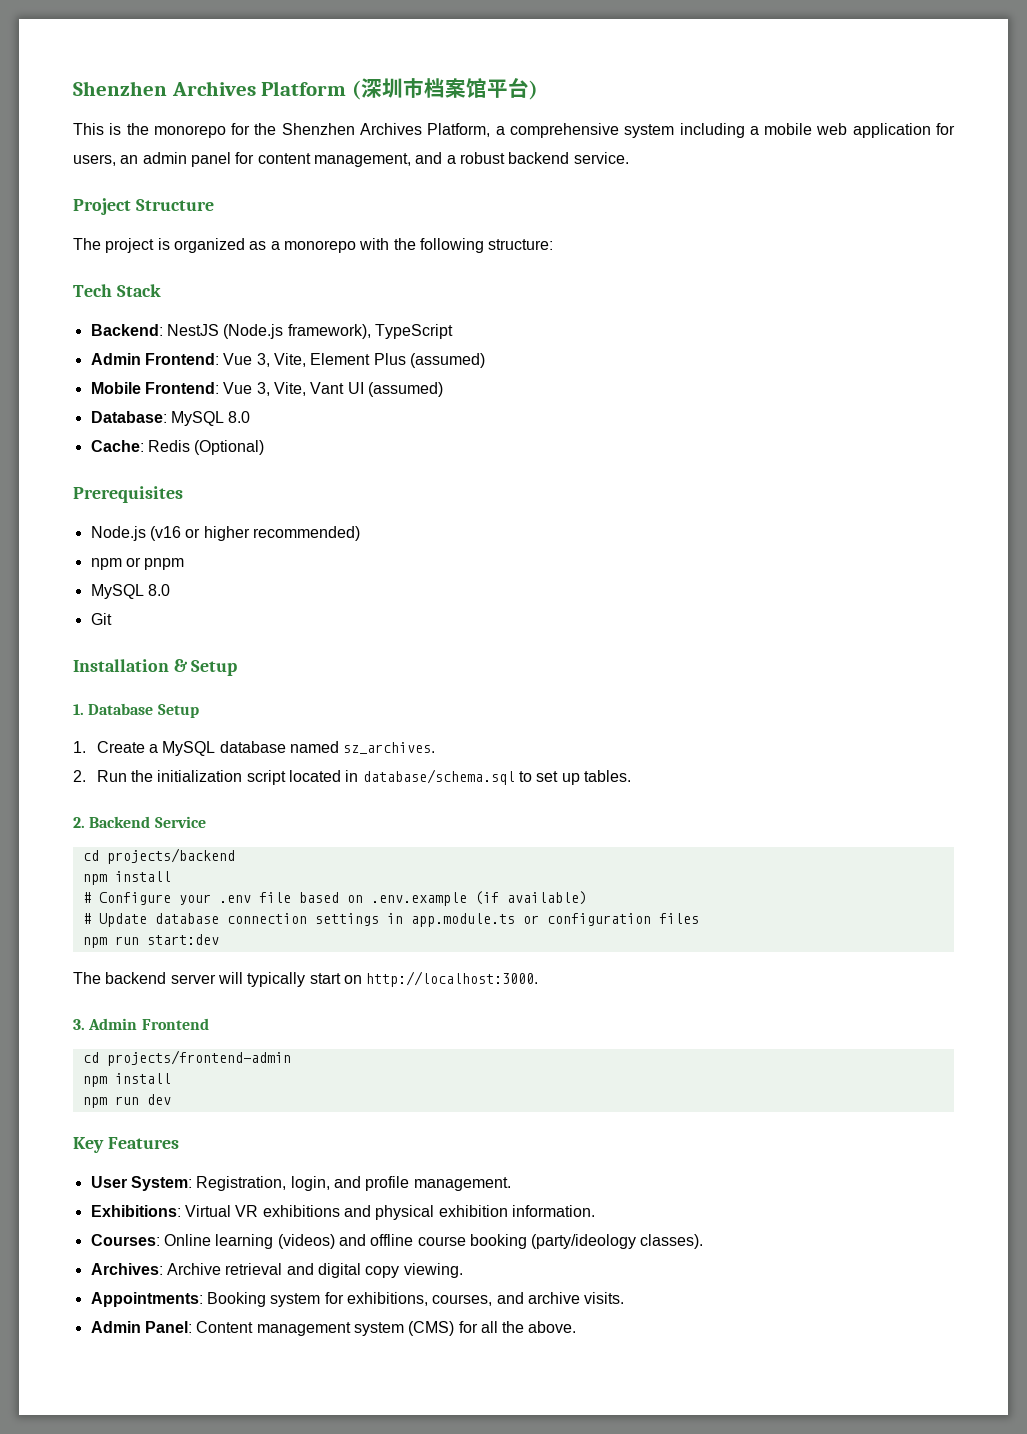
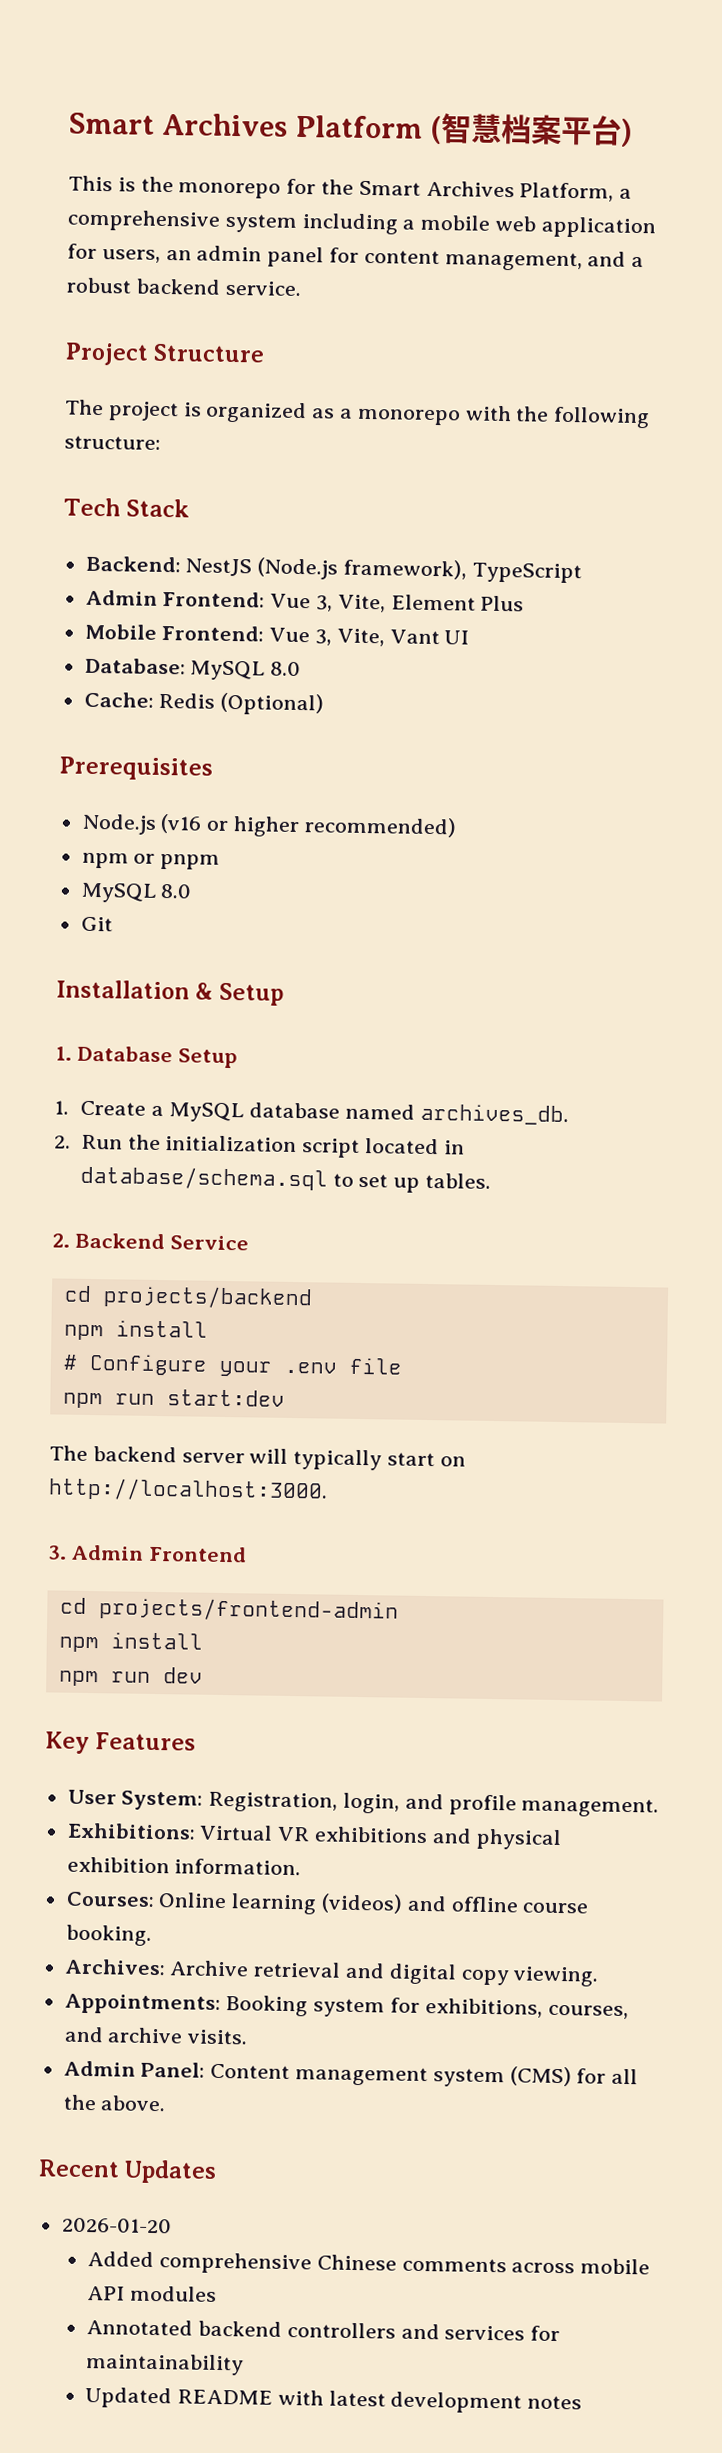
[73,81,167,96] Shenzhen -> [69,112,155,135] Smart
[360,78,487,98] 深圳市档案馆 -> [441,113,563,145] 智慧档案
[281,123,355,135] Shenzhen -> [358,180,421,196] Smart
[409,353,485,368] (assumed) -> (525, 603) none
[367,382,443,397] (assumed) -> (470, 637) none
[343,742,436,754] sz_archives. -> [419,1103,569,1126] archives_db.
[298,891,587,906] [82,913,699,927] based on .env.example (if available) // # Update database connection settings in app.module.ts or configuration files -> (403, 1366) none
[469,1234,704,1249] booking (party/ideology classes). -> [65,1924,152,1946] booking.
(577, 1327) none -> [38,2159,218,2184] [61,2217,172,2234] [87,2251,651,2275] [87,2285,217,2302] [86,2319,561,2342] [85,2353,245,2376] [85,2387,583,2414] // Recent Updates // 2026-01-20 // Added comprehensive Chinese comments across mobile API modules // Annotated backend controllers and services for maintainability // Updated README with latest development notes

